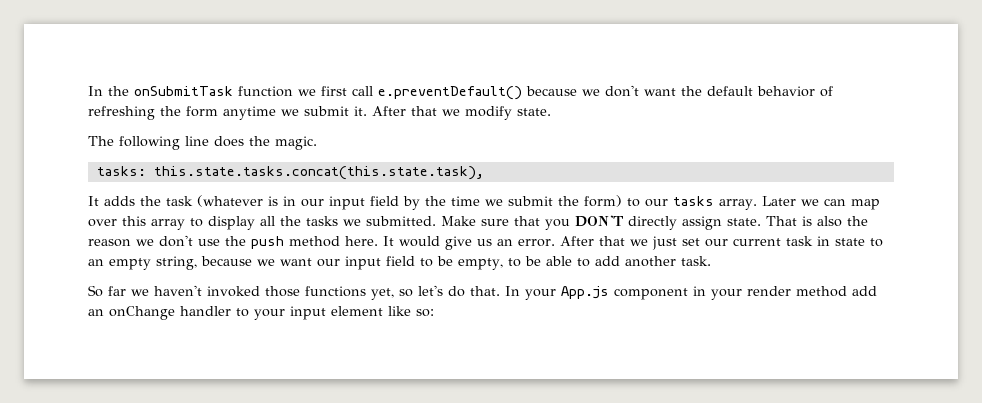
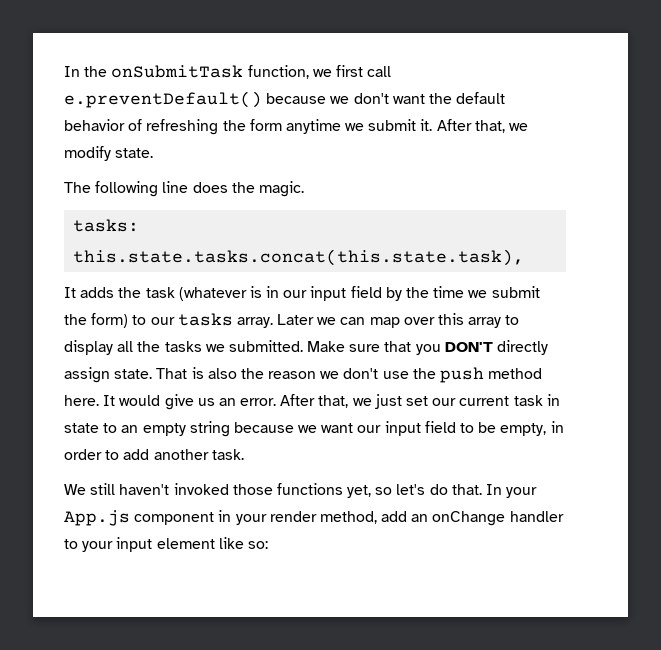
[238,86,293,97] function -> [247,65,309,79] function,
[411,106,437,116] that -> [474,120,505,133] that,
[599,236,625,246] that -> [318,395,349,408] that,
[156,256,197,270] string, -> [189,421,230,437] string
[507,256,572,267] to be able -> [550,421,564,433] [64,449,102,460] in order
[88,285,149,297] So far we -> [64,483,116,495] We still
[796,286,847,297] method -> [319,511,377,524] method,

